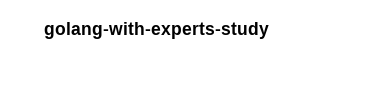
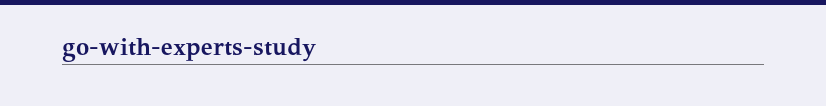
[44,22,269,39] golang-with-experts-study -> [62,38,316,62] go-with-experts-study

